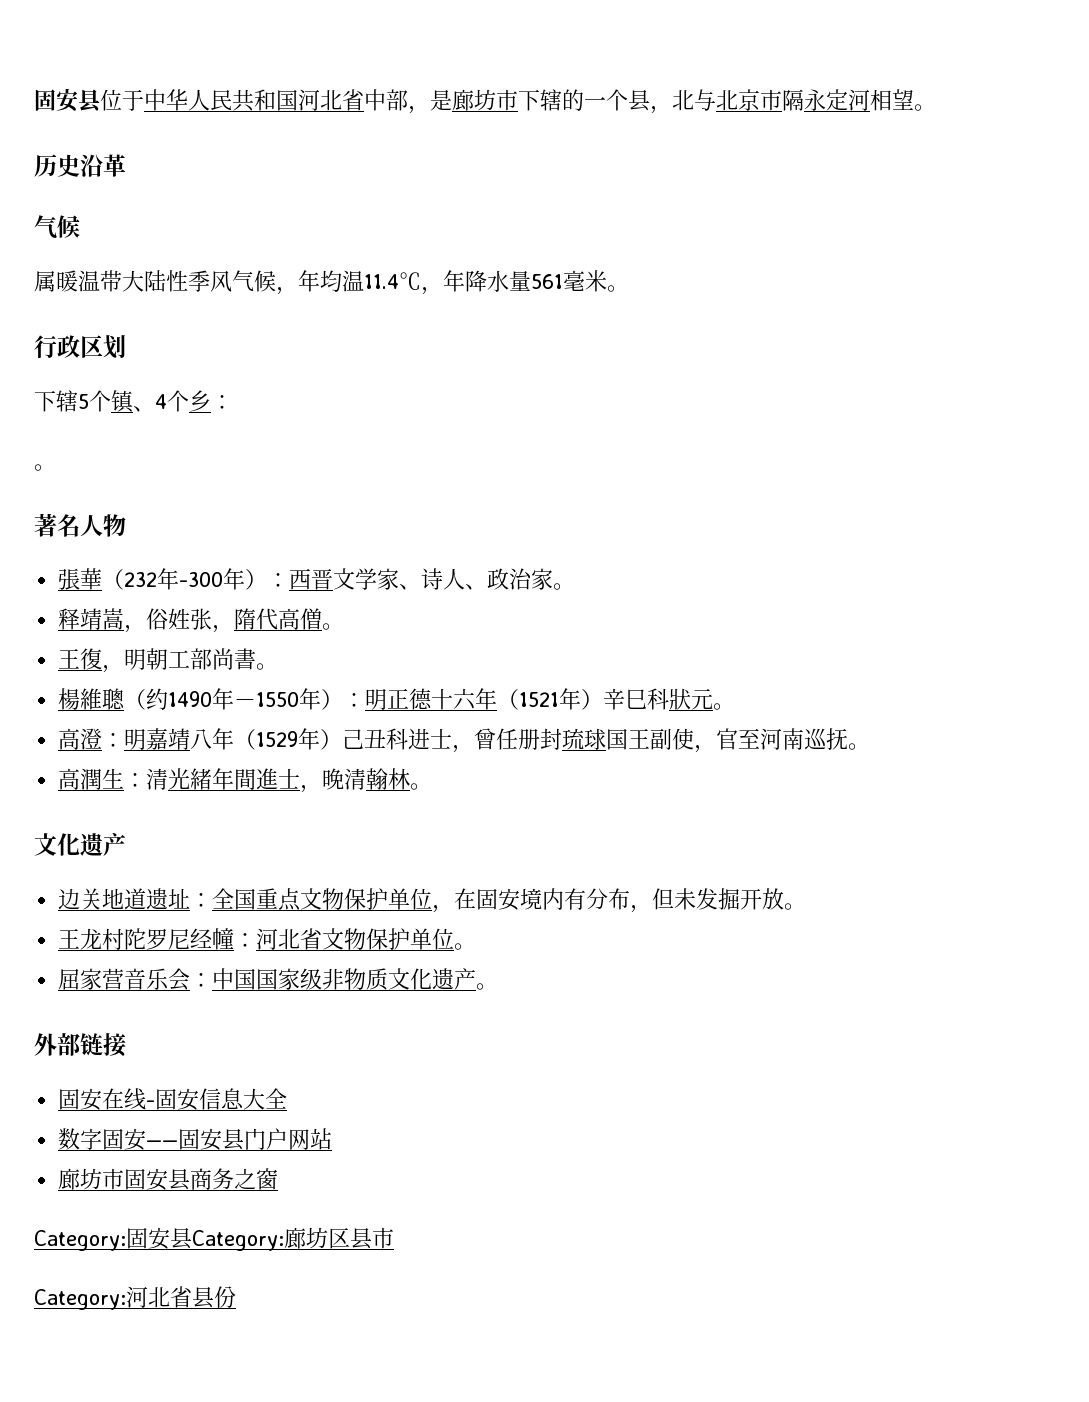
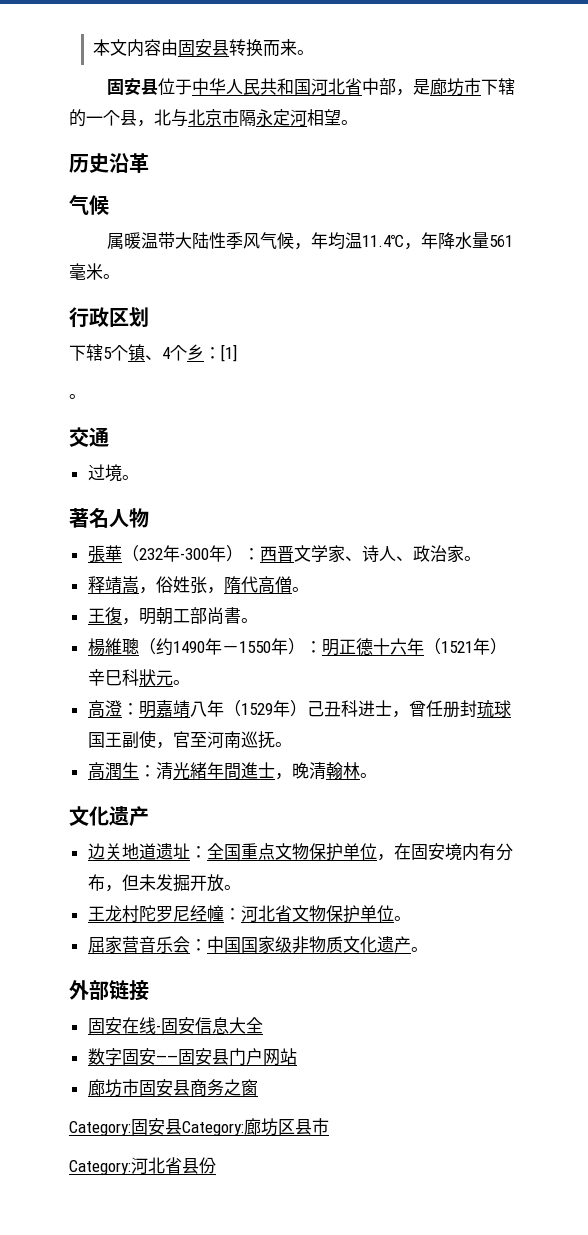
(34, 100) none -> [92,39,314,57] 本文内容由固安县转换而来。 //
[34,464,56,471] // 。 -> [221,344,237,362] [69,394,86,399] [69,427,109,447] [87,464,139,482] [1] // 。 // 交通 // 过境。

